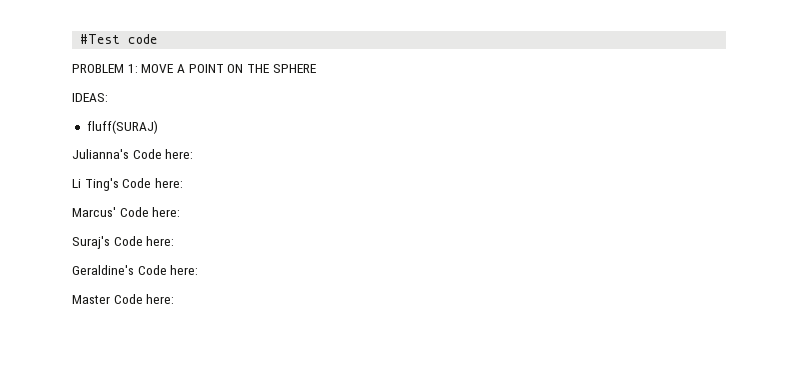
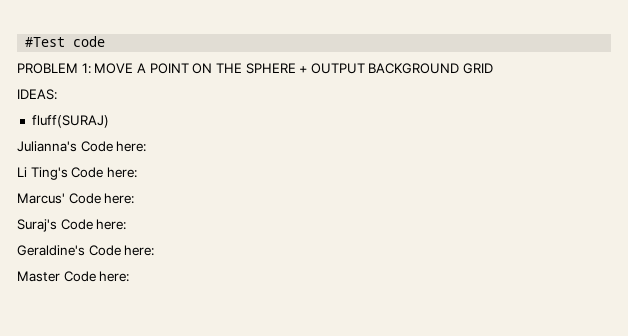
(316, 68) none -> [299,63,494,74] + OUTPUT BACKGROUND GRID

